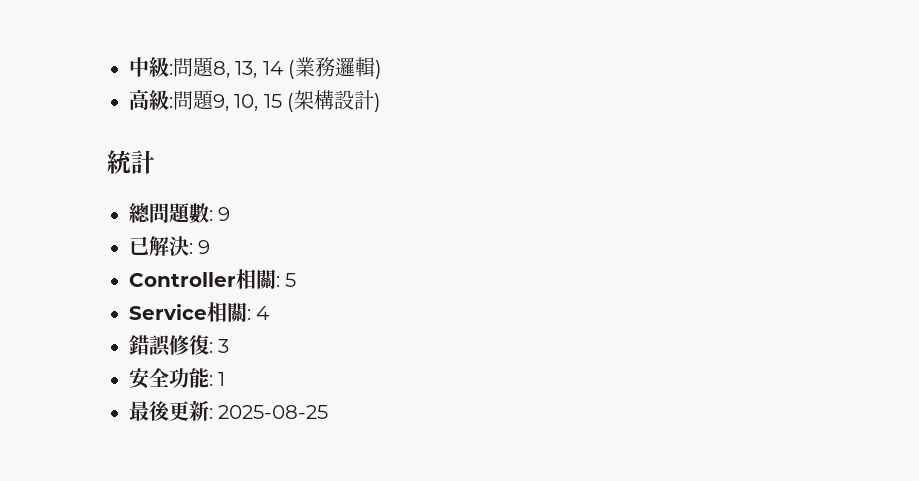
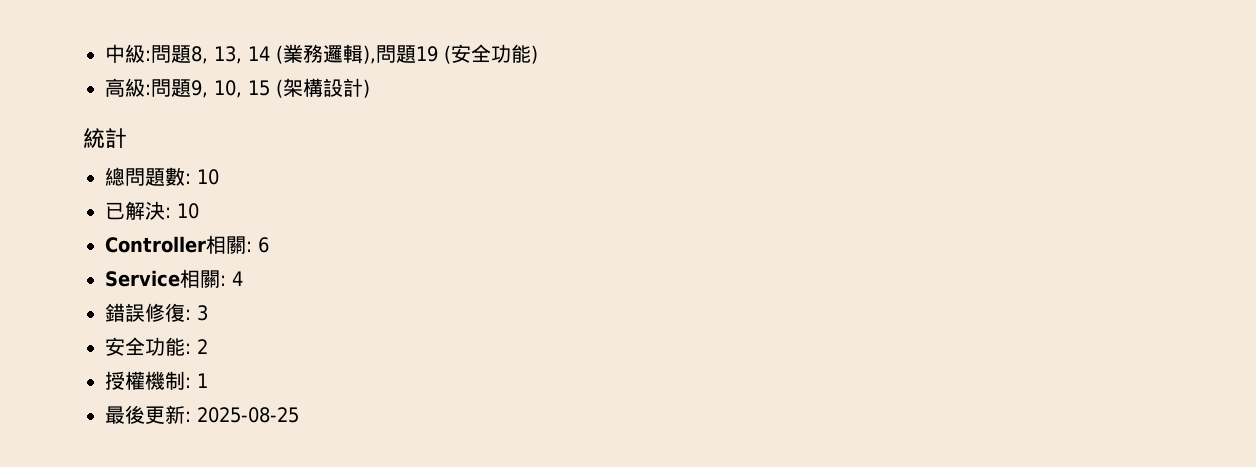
(376, 67) none -> [363,44,531,64] ),問題19 (安全功能
[218,207,231,221] 9 -> [197,169,219,185] 10
[198,240,211,254] 9 -> [177,203,199,219] 10
[285,273,297,287] 5 -> [258,237,269,253] 6
(213, 380) none -> [197,339,208,354] [105,371,191,390] 2 // 授權機制:

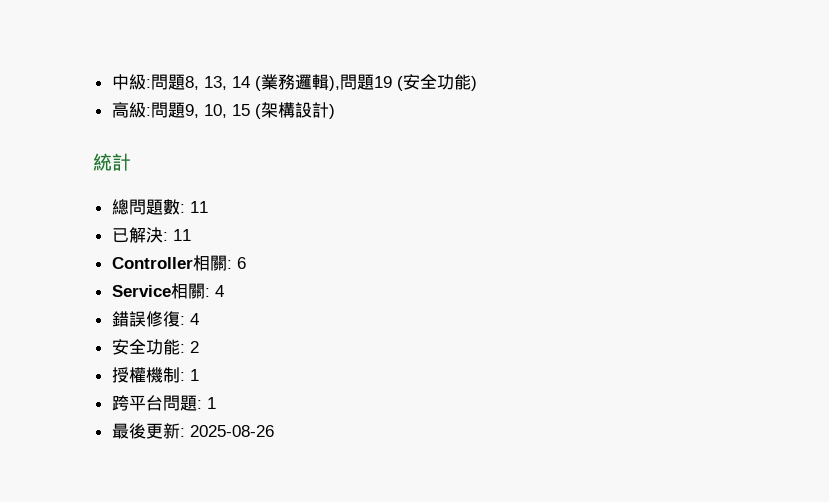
[197,169,219,185] 10 -> [189,201,208,213] 11
[177,203,199,219] 10 -> [172,229,191,241] 11
[197,305,208,321] 3 -> [189,313,199,325] 4
(208, 380) none -> [111,395,216,411] // 跨平台問題: 1
[197,407,299,423] 2025-08-25 -> [189,425,274,437] 2025-08-26

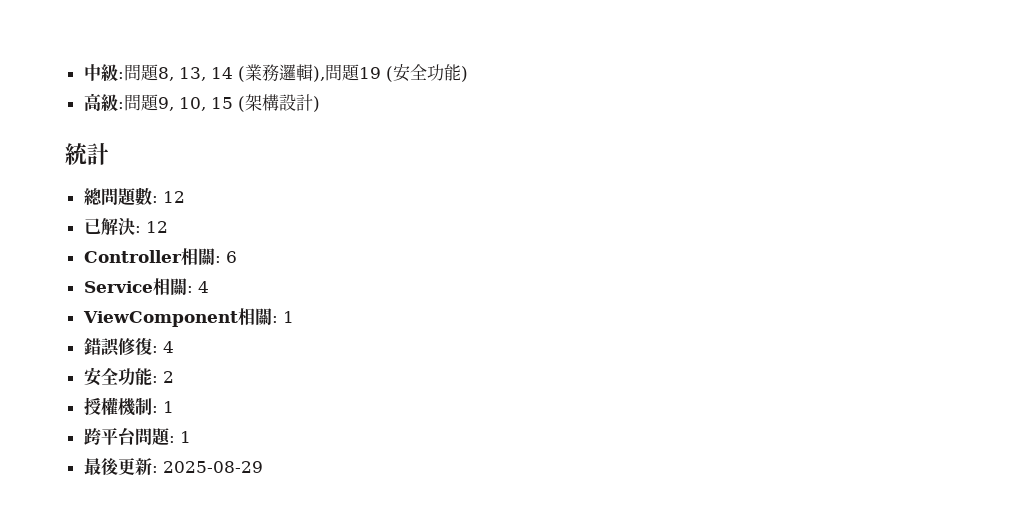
[189,201,208,213] 11 -> [162,191,185,203] 12
[172,229,191,241] 11 -> [145,221,168,233] 12
(224, 291) none -> [82,308,294,327] // ViewComponent相關: 1
[189,425,274,437] 2025-08-26 -> [162,461,263,473] 2025-08-29

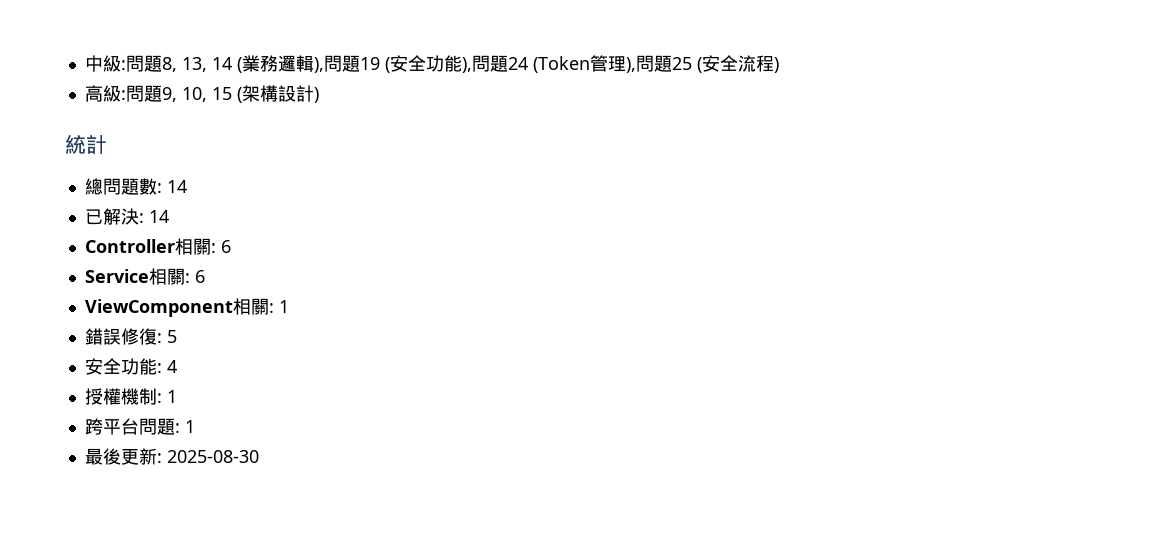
(461, 72) none -> [461,55,774,73] ),問題24 (Token管理),問題25 (安全流程
[162,191,185,203] 12 -> [166,180,187,193] 14
[145,221,168,233] 12 -> [148,210,169,223] 14
[197,281,209,293] 4 -> [194,270,205,283] 6
[162,341,174,353] 4 -> [166,330,177,343] 5
[162,371,174,383] 2 -> [166,360,177,373] 4
[162,461,263,473] 2025-08-29 -> [166,450,259,463] 2025-08-30

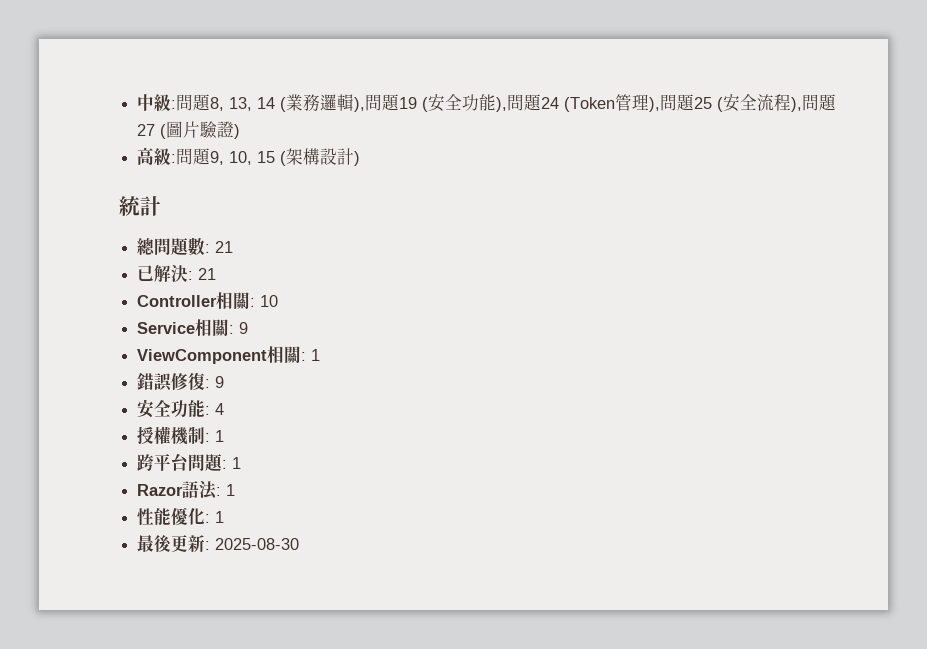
(774, 63) none -> [791,94,837,112] [137,121,235,139] ),問題27 (圖片驗證
[166,180,187,193] 14 -> [215,241,234,253] 21
[148,210,169,223] 14 -> [198,268,217,280] 21
[220,240,231,253] 6 -> [260,295,279,307] 10
[194,270,205,283] 6 -> [239,322,249,334] 9
[166,330,177,343] 5 -> [215,376,225,388] 9
(195, 426) none -> [137,481,236,500] [137,507,225,526] // Razor語法: 1 // 性能優化: 1

